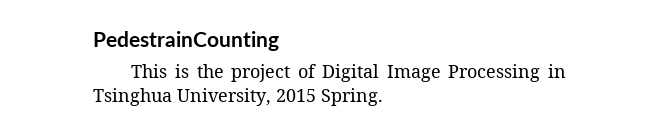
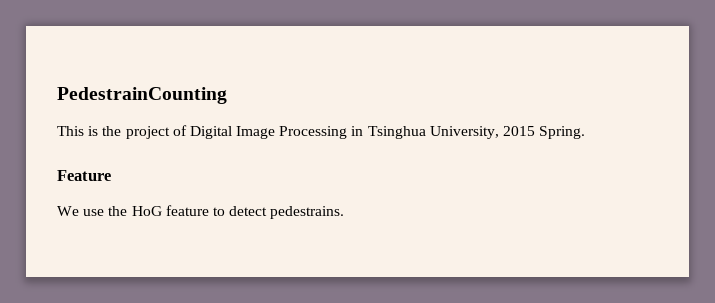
(383, 97) none -> [57,170,111,181] [57,205,345,219] // Feature // We use the HoG feature to detect pedestrains.

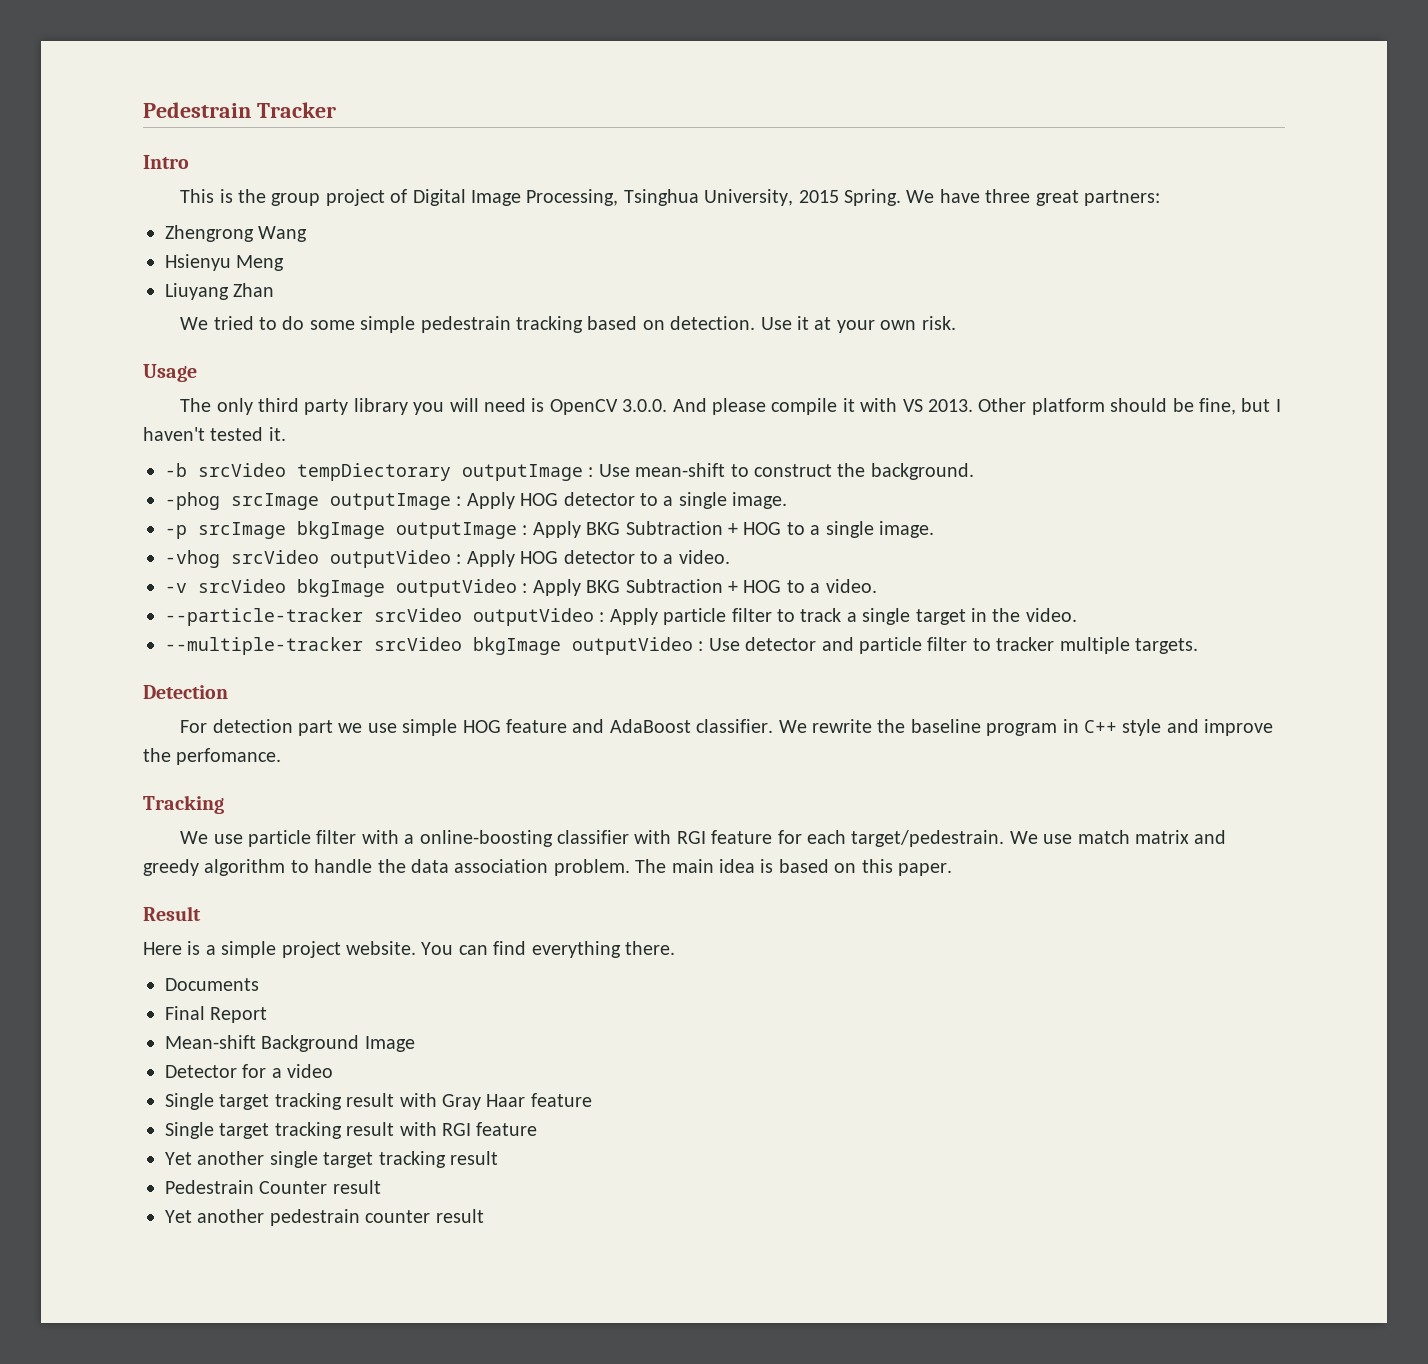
[57,87,227,104] PedestrainCounting -> [143,102,336,118] [143,155,189,169] Pedestrain Tracker // Intro
(122, 131) none -> [271,193,321,206] group
[279,126,364,139] Processing in -> [526,189,619,206] Processing,
[57,170,111,181] [57,205,345,219] // Feature // We use the HoG feature to detect pedestrains. -> [906,189,1161,206] [165,225,308,242] [165,254,285,271] [165,283,275,300] [180,316,956,333] [143,364,197,382] [180,398,1281,415] [143,427,286,441] [165,463,974,481] [165,492,788,510] [165,521,934,539] [165,550,730,568] [165,579,877,597] [165,608,1077,626] [165,637,1198,655] [143,685,228,699] [180,719,1274,736] [143,748,282,765] [143,795,224,814] [180,830,1227,847] [143,859,952,876] [143,906,201,921] [143,941,675,958] [165,978,259,991] [165,1006,268,1023] [165,1035,415,1052] [165,1064,334,1078] [165,1093,592,1110] [165,1122,538,1139] [165,1151,498,1168] [165,1180,381,1194] [165,1209,484,1226] We have three great partners: // Zhengrong Wang // Hsienyu Meng // Liuyang Zhan // We tried to do some simple pedestrain tracking based on detection. Use it at your own risk. // Usage // The only third party library you will need is OpenCV 3.0.0. And please compile it with VS 2013. Other platform should be fine, but I haven't tested it. // -b srcVideo tempDiectorary outputImage : Use mean-shift to construct the background. // -phog srcImage outputImage : Apply HOG detector to a single image. // -p srcImage bkgImage outputImage : Apply BKG Subtraction + HOG to a single image. // -vhog srcVideo outputVideo : Apply HOG detector to a video. // -v srcVideo bkgImage outputVideo : Apply BKG Subtraction + HOG to a video. // --particle-tracker srcVideo outputVideo : Apply particle filter to track a single target in the video. // --multiple-tracker srcVideo bkgImage outputVideo : Use detector and particle filter to tracker multiple targets. // Detection // For detection part we use simple HOG feature and AdaBoost classifier. We rewrite the baseline program in C++ style and improve the perfomance. // Tracking // We use particle filter with a online-boosting classifier with RGI feature for each target/pedestrain. We use match matrix and greedy algorithm to handle the data association problem. The main idea is based on this paper. // Result // Here is a simple project website. You can find everything there. // Documents // Final Report // Mean-shift Background Image // Detector for a video // Single target tracking result with Gray Haar feature // Single target tracking result with RGI feature // Yet another single target tracking result // Pedestrain Counter result // Yet another pedestrain counter result

